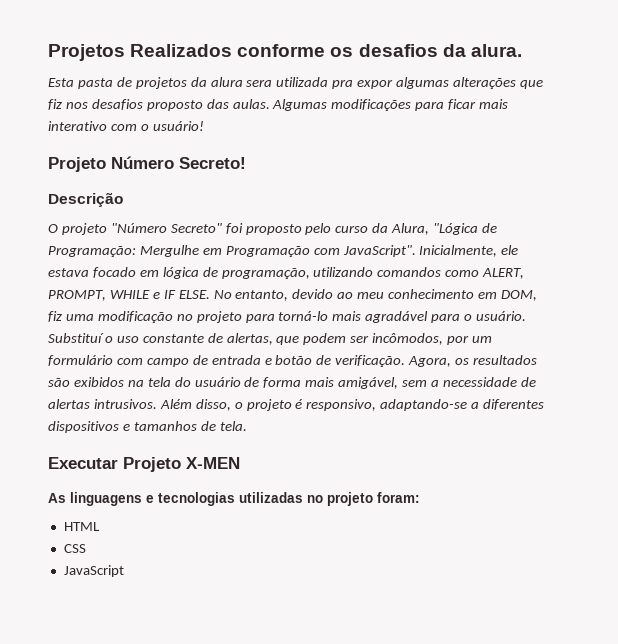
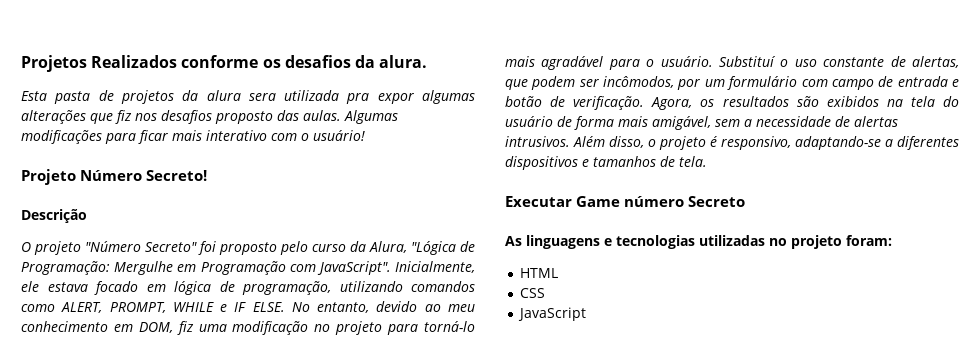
[123,457,240,472] Projeto X-MEN -> [576,196,746,207] Game número Secreto

